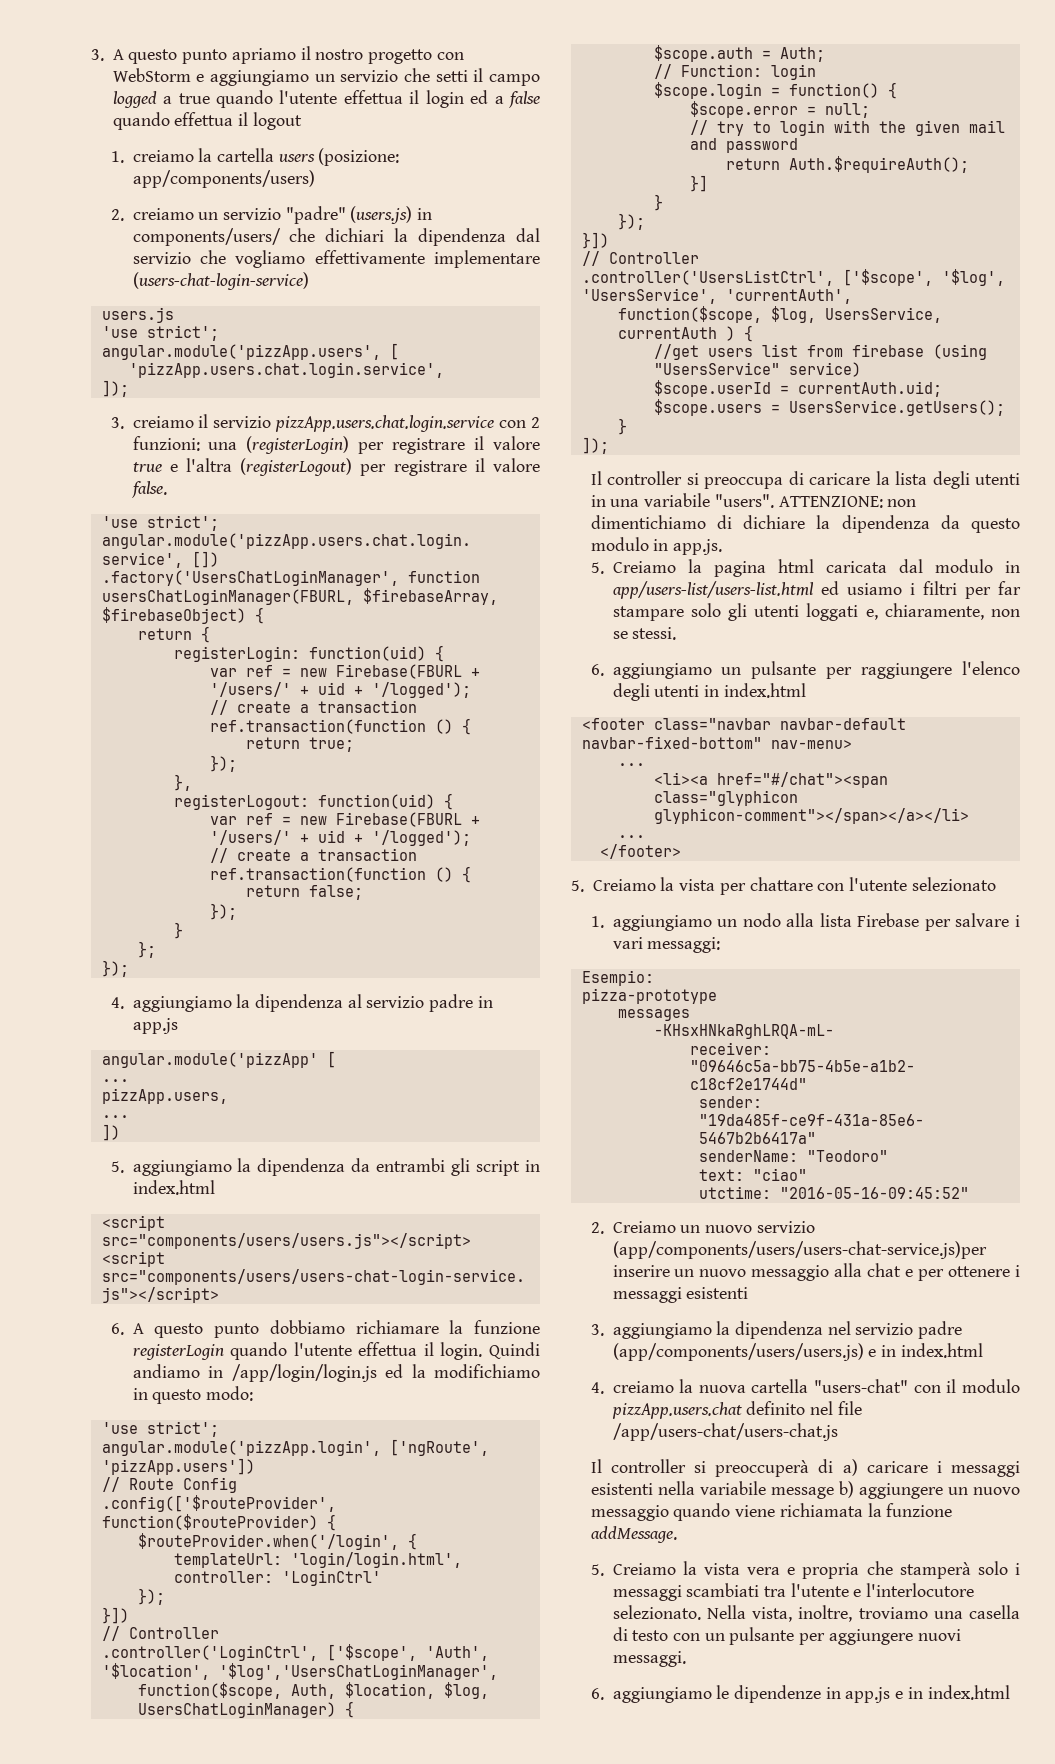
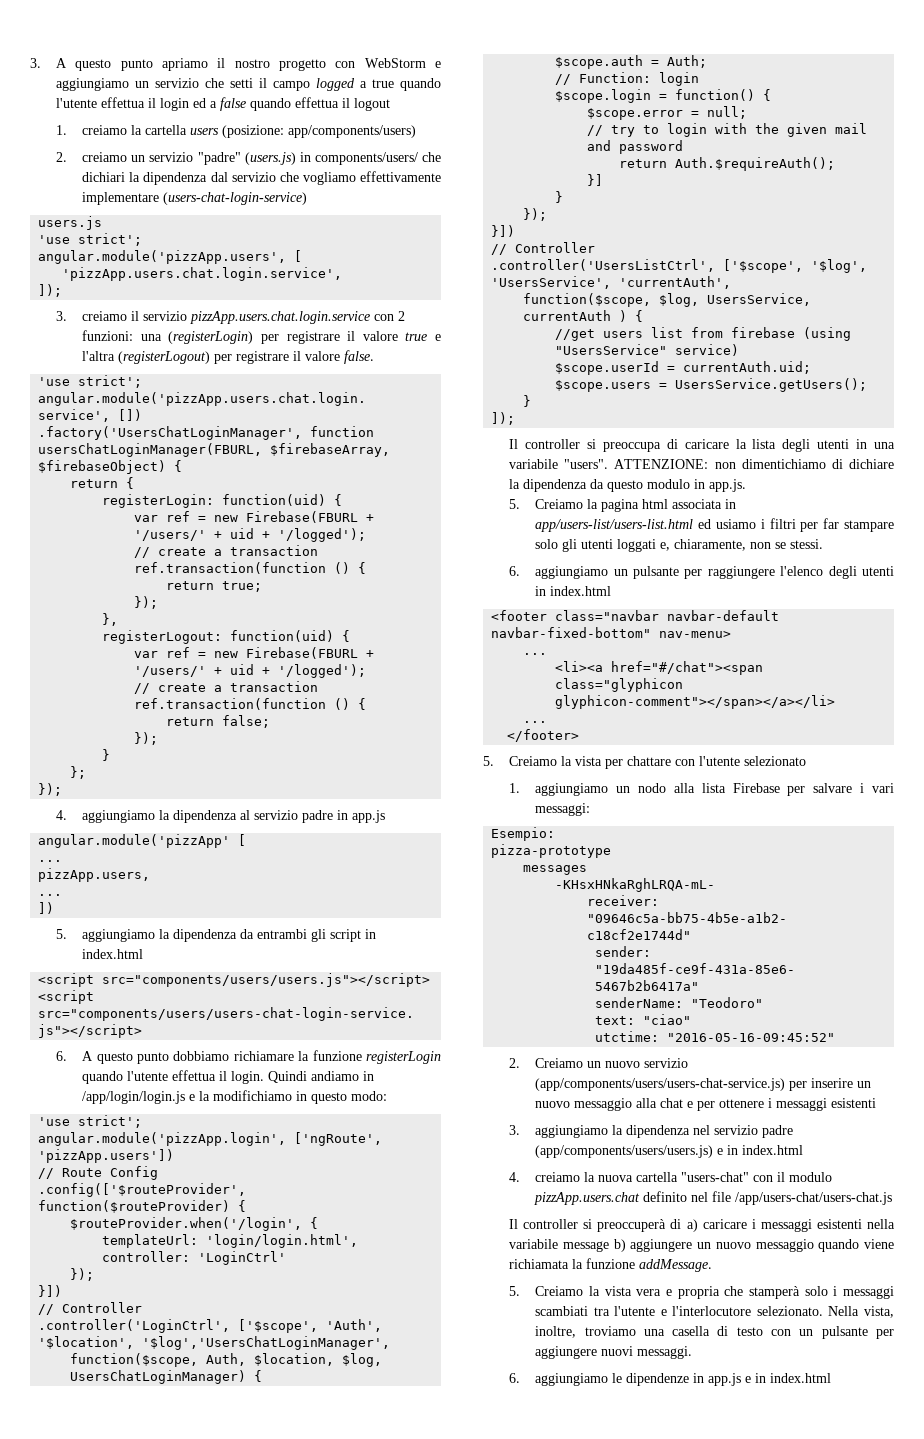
[385,1364,404,1378] ed -> [189,1094,196,1101] e
[825,559,993,573] caricata dal modulo -> [672,499,723,509] associata
[612,1241,987,1259] (app/components/users/users-chat-service.js)per -> [535,1078,808,1091] (app/components/users/users-chat-service.js) per

